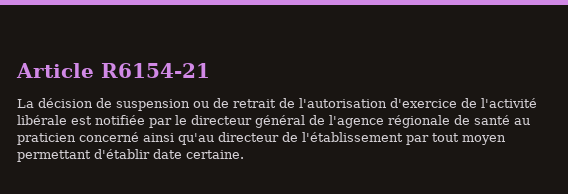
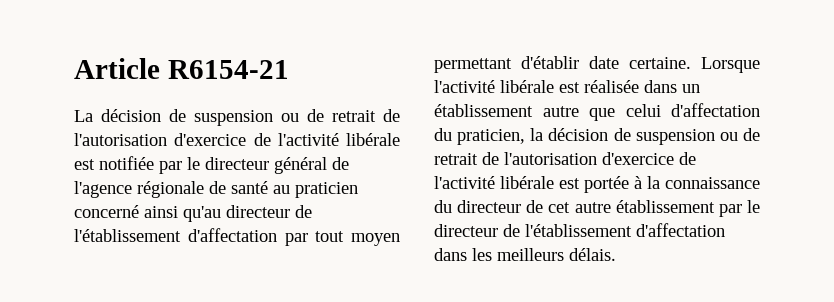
(403, 137) none -> [187,228,277,242] d'affectation
(244, 154) none -> [701,57,760,73] [434,80,700,93] [434,103,760,121] [434,128,760,145] [434,152,696,165] [434,176,760,193] [434,200,760,217] [434,223,725,237] [434,248,616,261] Lorsque l'activité libérale est réalisée dans un établissement autre que celui d'affectation du praticien, la décision de suspension ou de retrait de l'autorisation d'exercice de l'activité libérale est portée à la connaissance du directeur de cet autre établissement par le directeur de l'établissement d'affectation dans les meilleurs délais.

